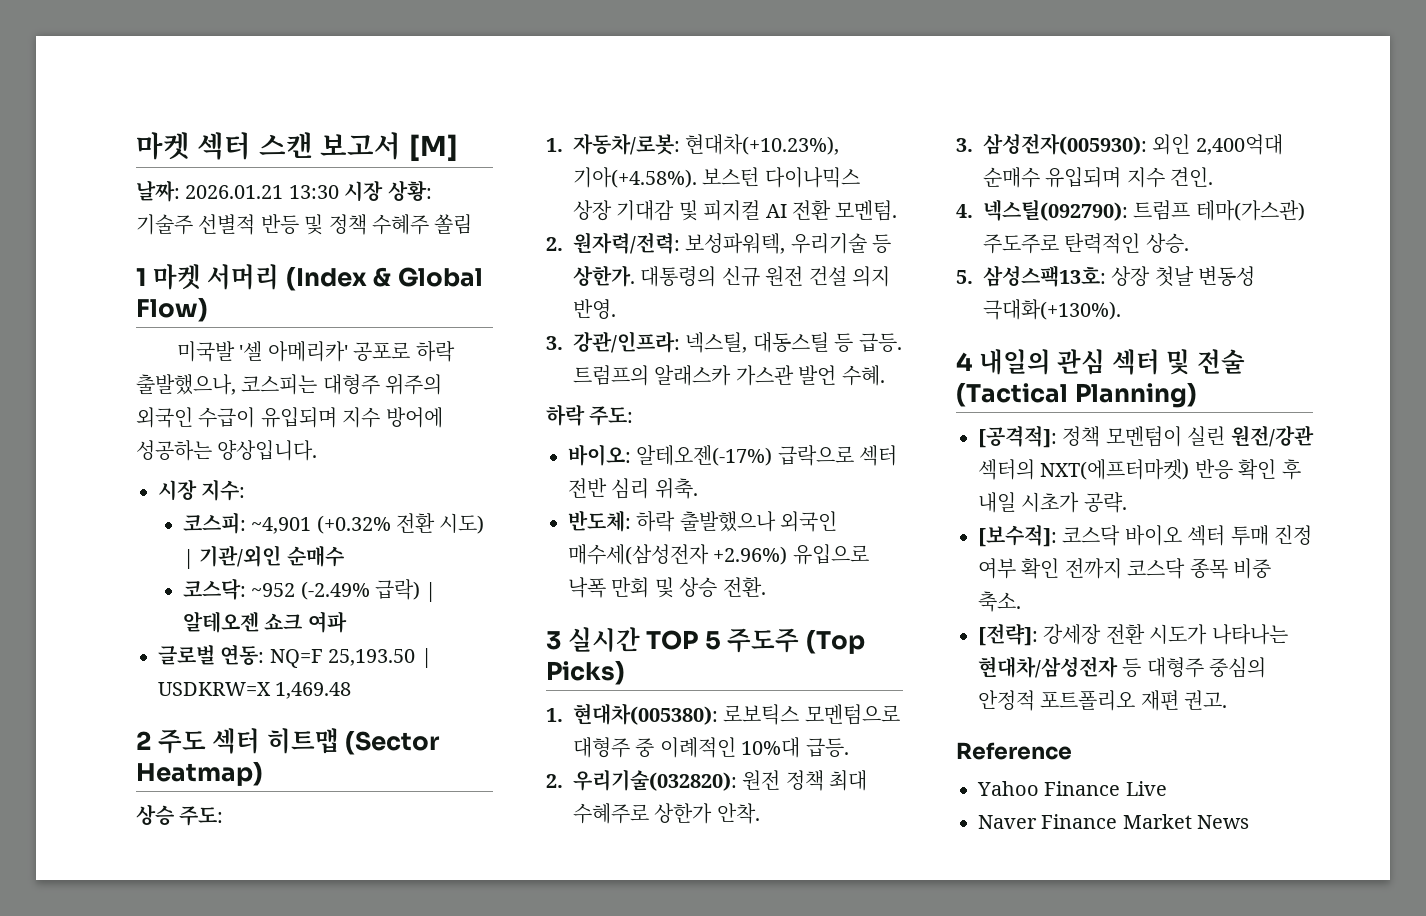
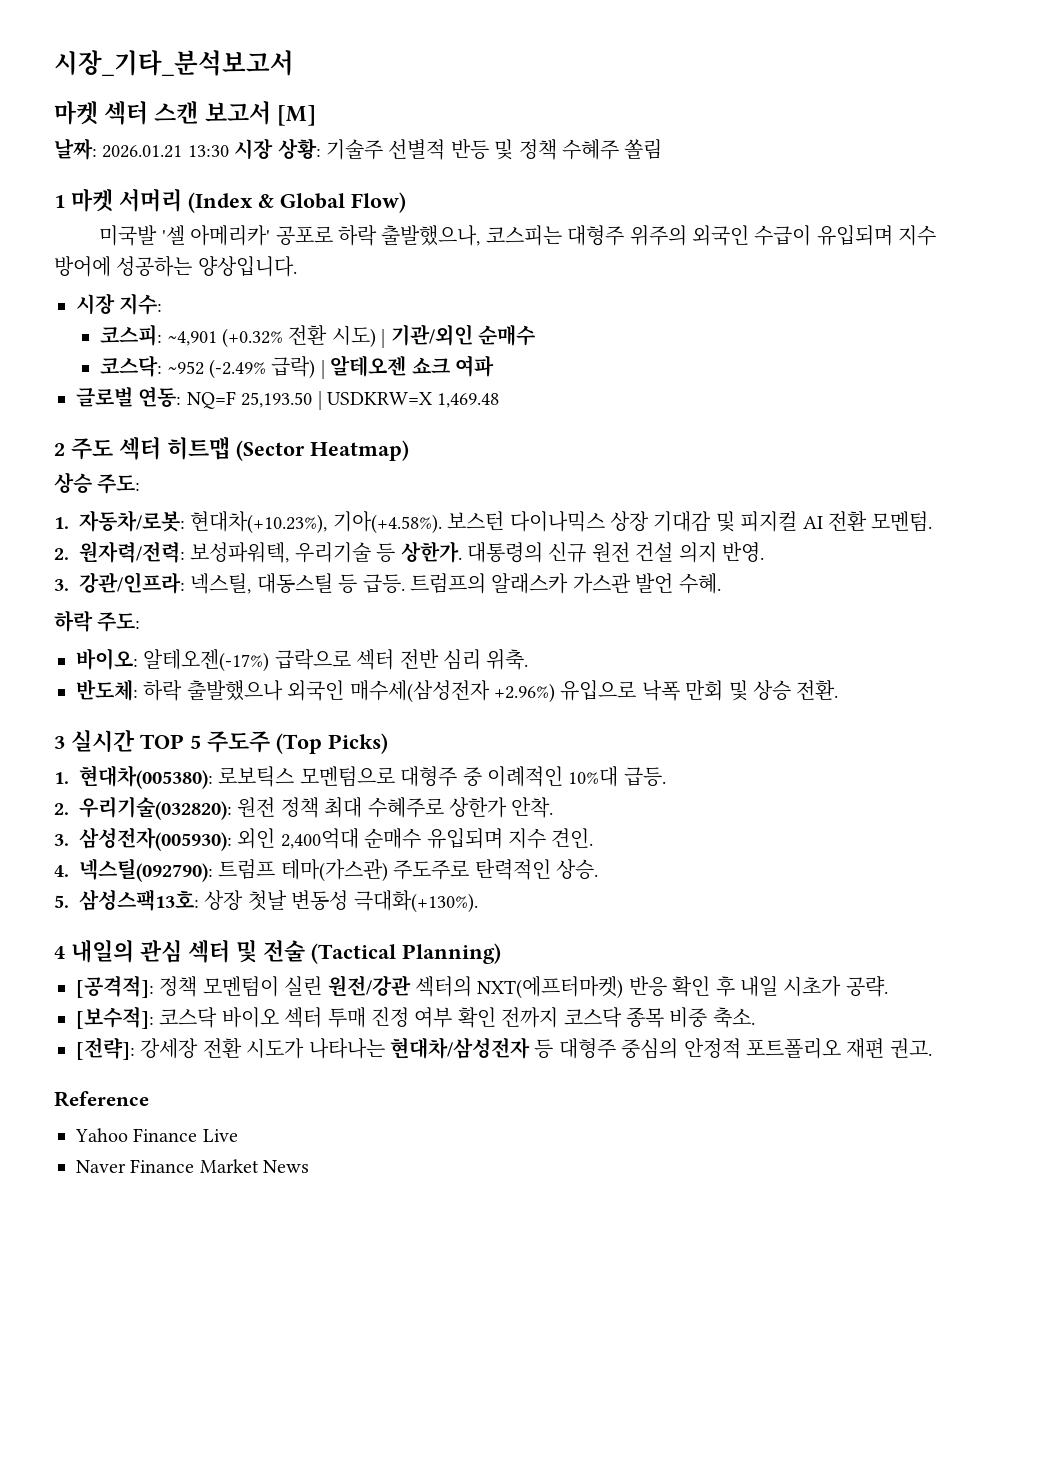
(136, 146) none -> [54,50,294,76] 시장_기타_분석보고서 //

